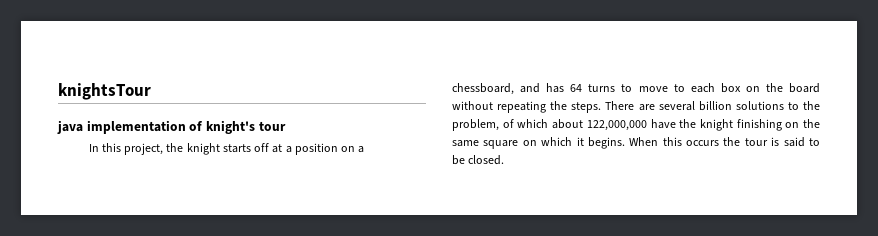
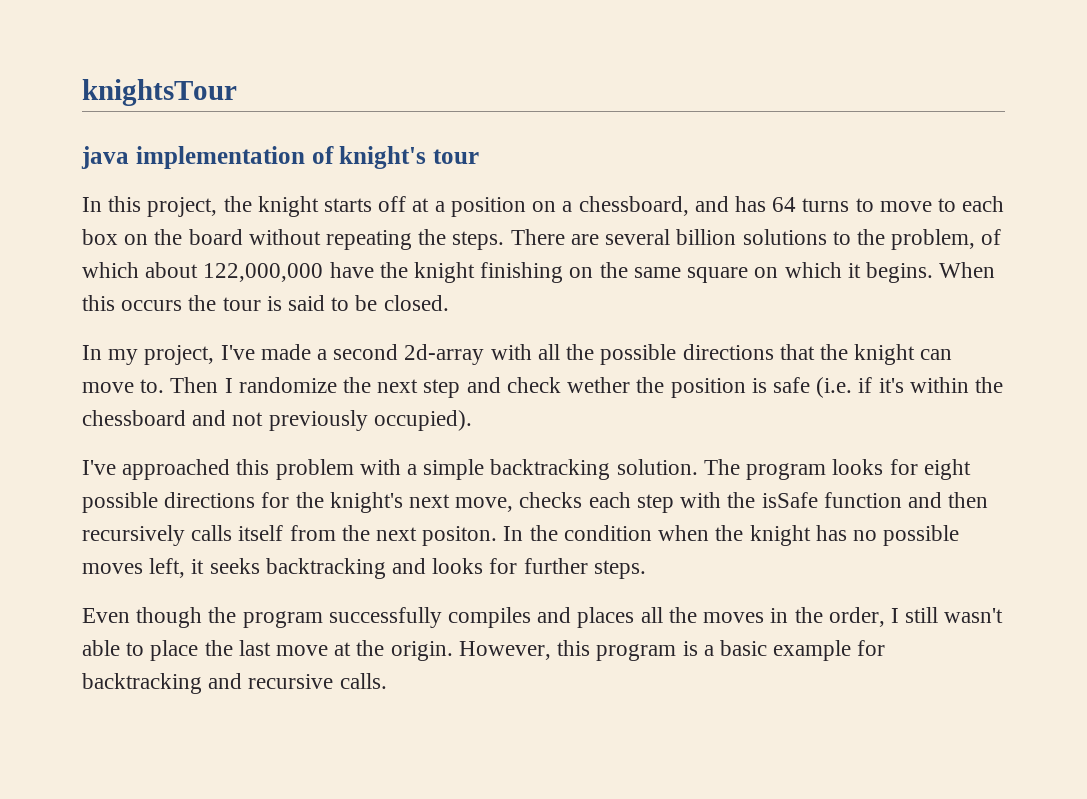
(505, 160) none -> [82,344,953,365] [82,377,1003,398] [82,410,472,431] [82,459,971,480] [82,492,989,513] [82,525,960,546] [82,558,646,579] [82,607,1004,628] [82,640,886,661] [82,673,387,694] // In my project, I've made a second 2d-array with all the possible directions that the knight can move to. Then I randomize the next step and check wether the position is safe (i.e. if it's within the chessboard and not previously occupied). // I've approached this problem with a simple backtracking solution. The program looks for eight possible directions for the knight's next move, checks each step with the isSafe function and then recursively calls itself from the next positon. In the condition when the knight has no possible moves left, it seeks backtracking and looks for further steps. // Even though the program successfully compiles and places all the moves in the order, I still wasn't able to place the last move at the origin. However, this program is a basic example for backtracking and recursive calls.

